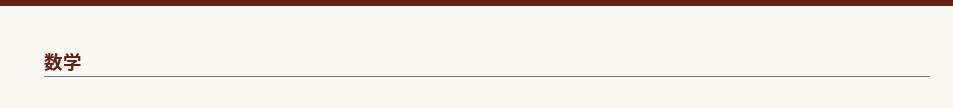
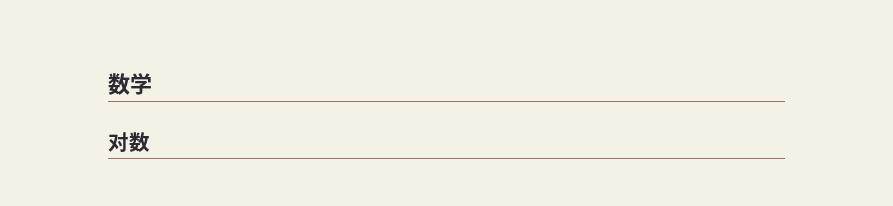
(82, 61) none -> [108,132,150,152] // 对数

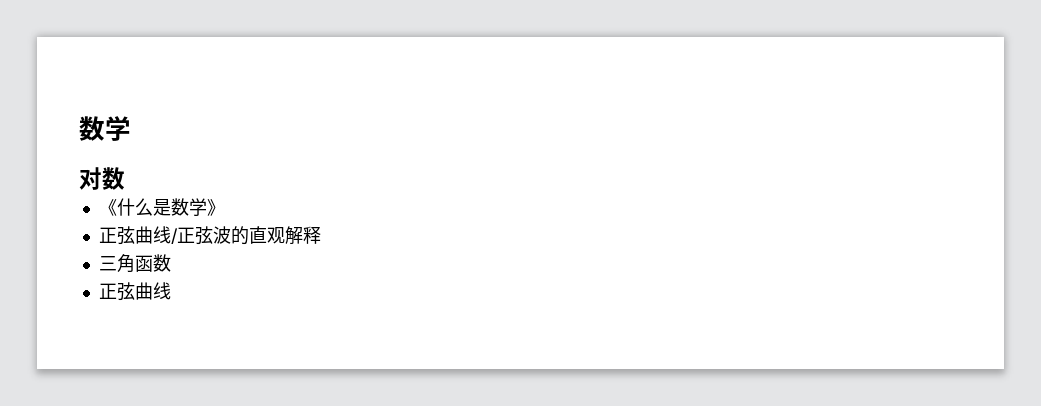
(150, 142) none -> [98,198,225,216] [98,226,321,245] [98,254,171,273] [98,282,171,301] // 《什么是数学》 // 正弦曲线/正弦波的直观解释 // 三角函数 // 正弦曲线

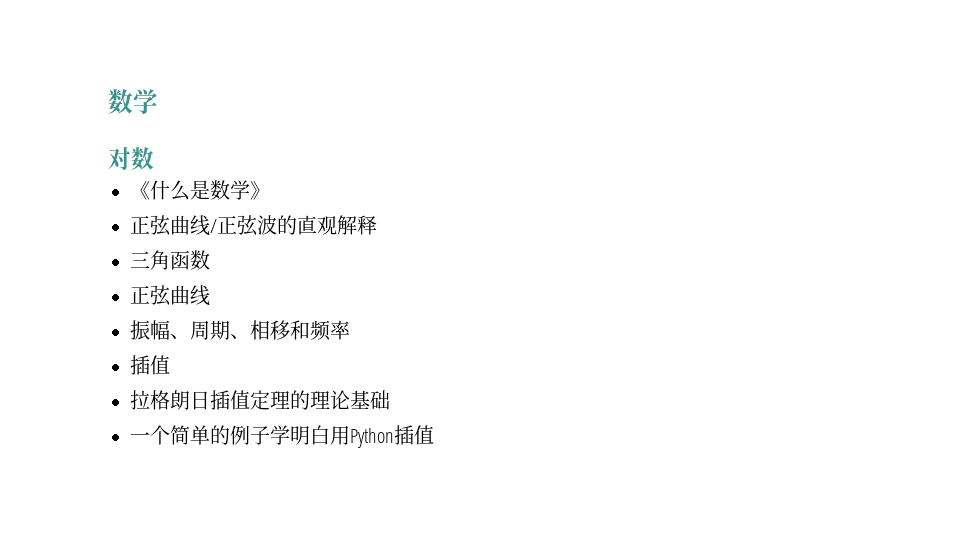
(171, 291) none -> [130,320,350,341] [130,355,170,375] [130,390,390,410] [130,425,434,448] // 振幅、周期、相移和频率 // 插值 // 拉格朗日插值定理的理论基础 // 一个简单的例子学明白用Python插值

